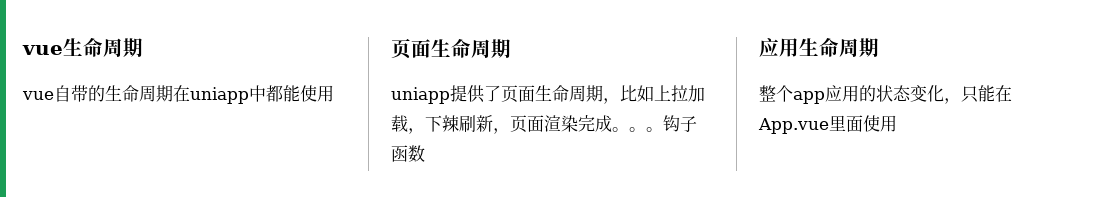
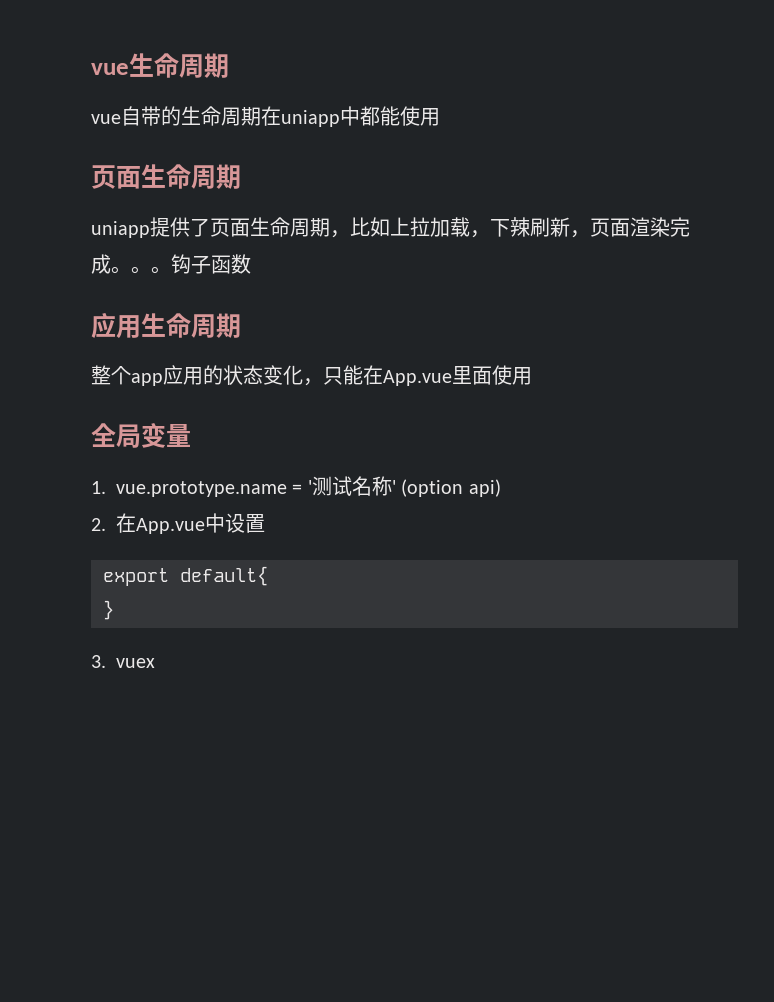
(897, 123) none -> [91,423,191,448] [91,476,501,497] [91,513,265,534] [103,566,268,586] [103,600,114,620] [91,655,155,668] // 全局变量 // 1. vue.prototype.name = '测试名称' (option api) // 2.在App.vue中设置 // export default{ // } // 3. vuex

